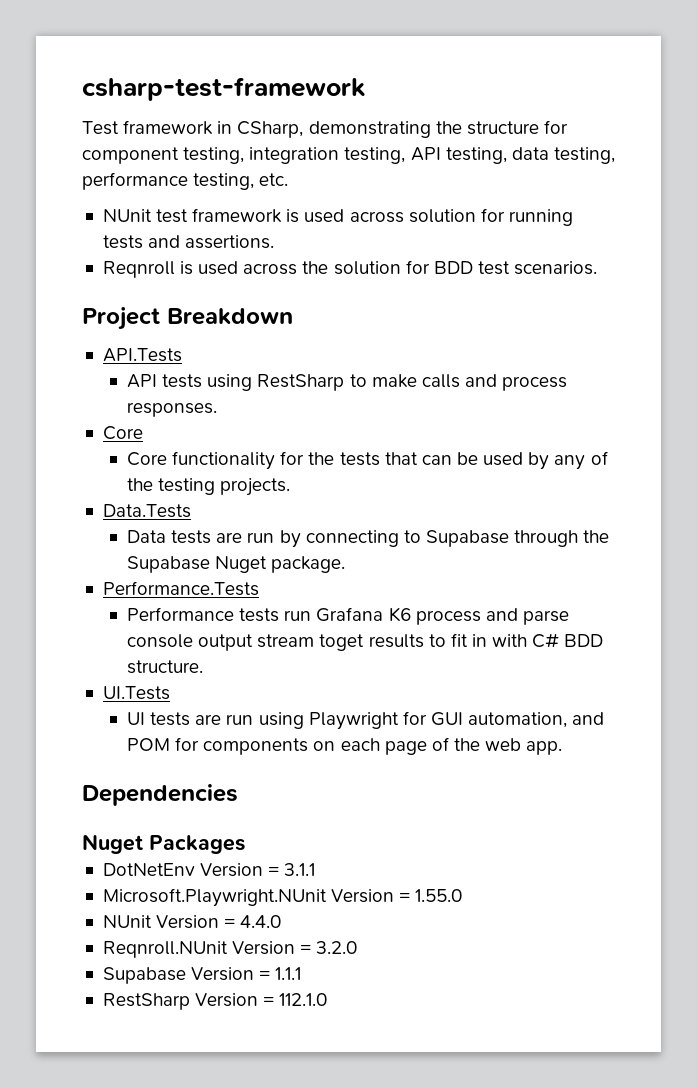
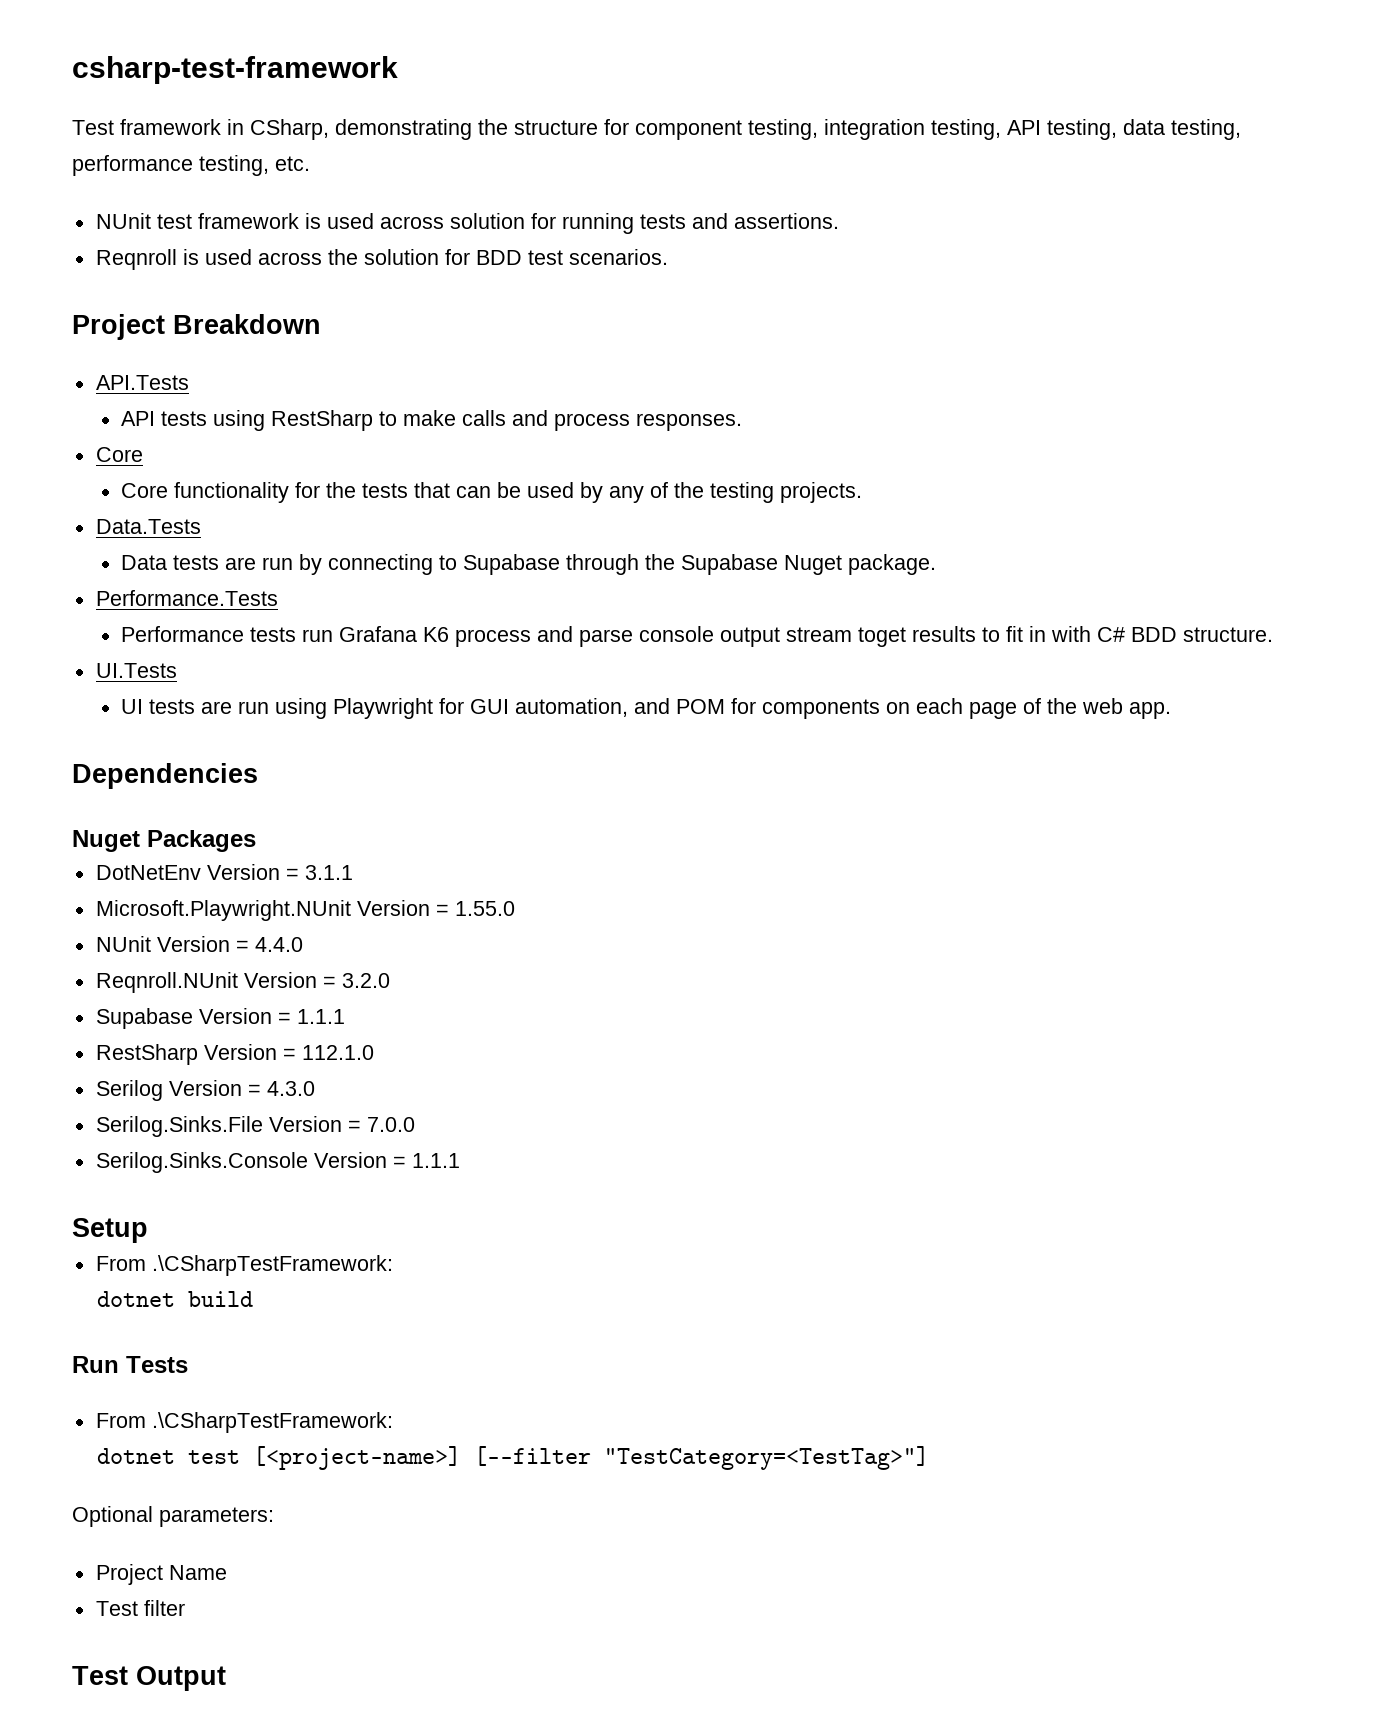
(328, 999) none -> [95,1080,315,1101] [95,1116,415,1137] [95,1152,460,1173] [72,1218,148,1243] [95,1255,393,1276] [97,1291,254,1307] [72,1356,188,1373] [95,1412,393,1433] [97,1446,930,1470] [72,1506,274,1527] [95,1564,227,1585] [95,1600,185,1616] [72,1666,226,1691] // Serilog Version = 4.3.0 // Serilog.Sinks.File Version = 7.0.0 // Serilog.Sinks.Console Version = 1.1.1 // Setup // From .\CSharpTestFramework: // dotnet build // Run Tests // From .\CSharpTestFramework: // dotnet test [<project-name>] [--filter "TestCategory=<TestTag>"] // Optional parameters: // Project Name // Test filter // Test Output

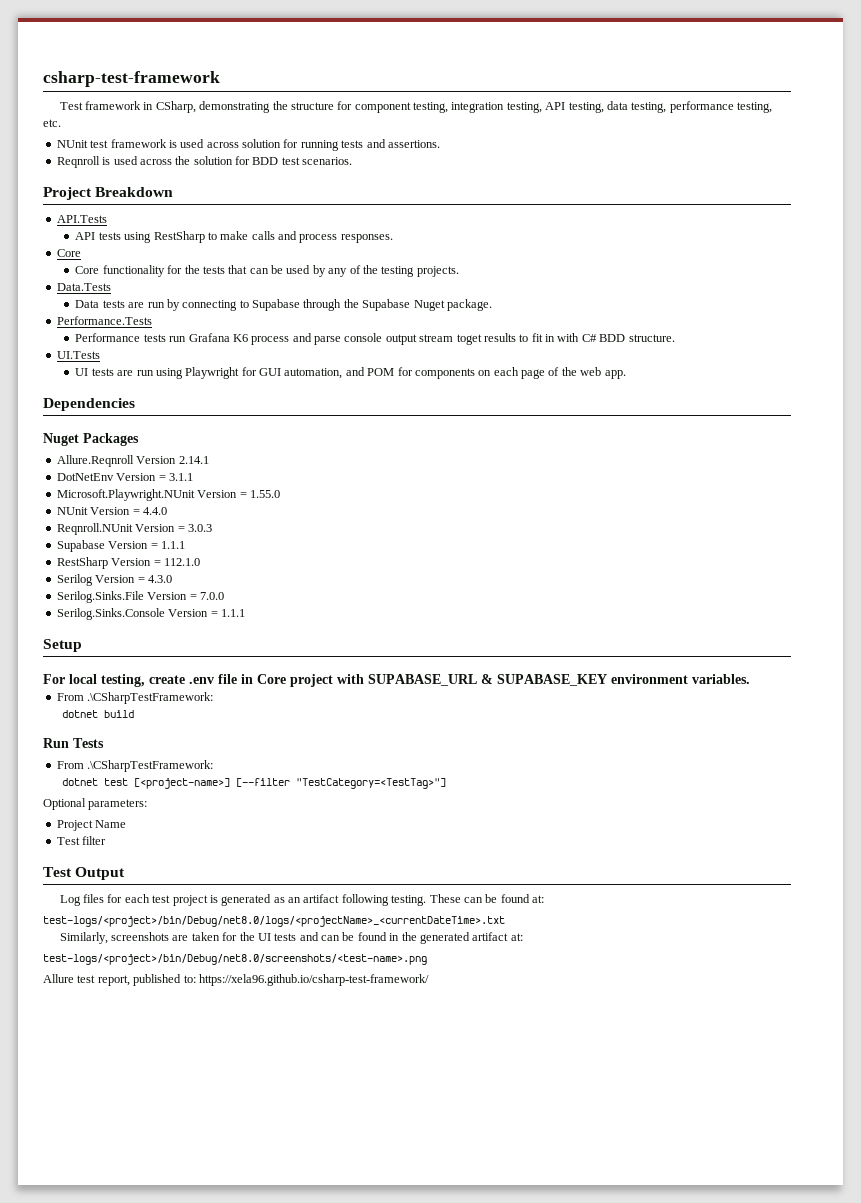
(256, 841) none -> [56,455,209,467] // Allure.Reqnroll Version 2.14.1
[341,973,390,988] 3.2.0 -> [187,524,212,532] 3.0.3
(148, 1230) none -> [43,674,750,687] // For local testing, create .env file in Core project with SUPABASE_URL & SUPABASE_KEY environment variables.
(226, 1678) none -> [59,894,544,906] [43,916,505,927] [59,932,523,944] [43,954,427,965] [43,974,429,986] // Log files for each test project is generated as an artifact following testing. These can be found at: // test-logs/<project>/bin/Debug/net8.0/logs/<projectName>_<currentDateTime>.txt // Similarly, screenshots are taken for the UI tests and can be found in the generated artifact at: // test-logs/<project>/bin/Debug/net8.0/screenshots/<test-name>.png // Allure test report, published to: https://xela96.github.io/csharp-test-framework/

